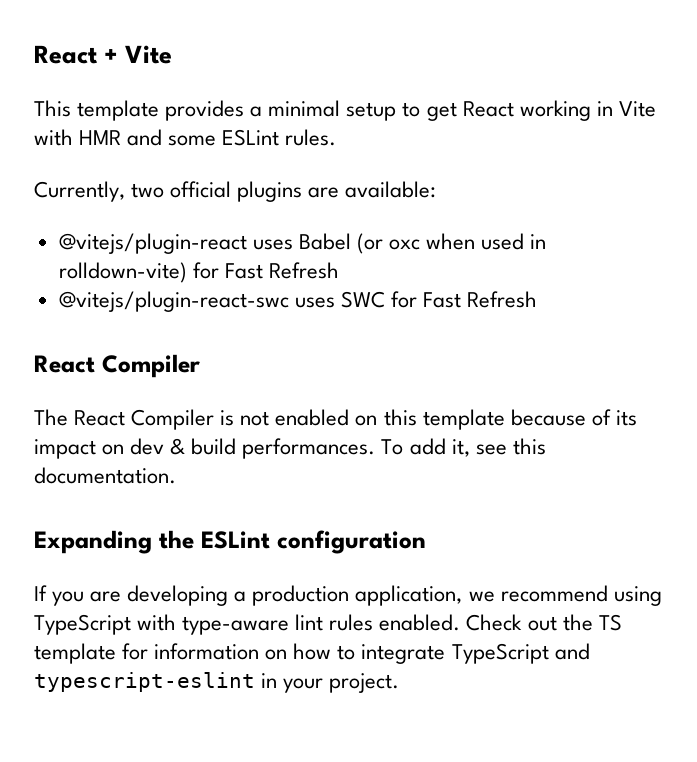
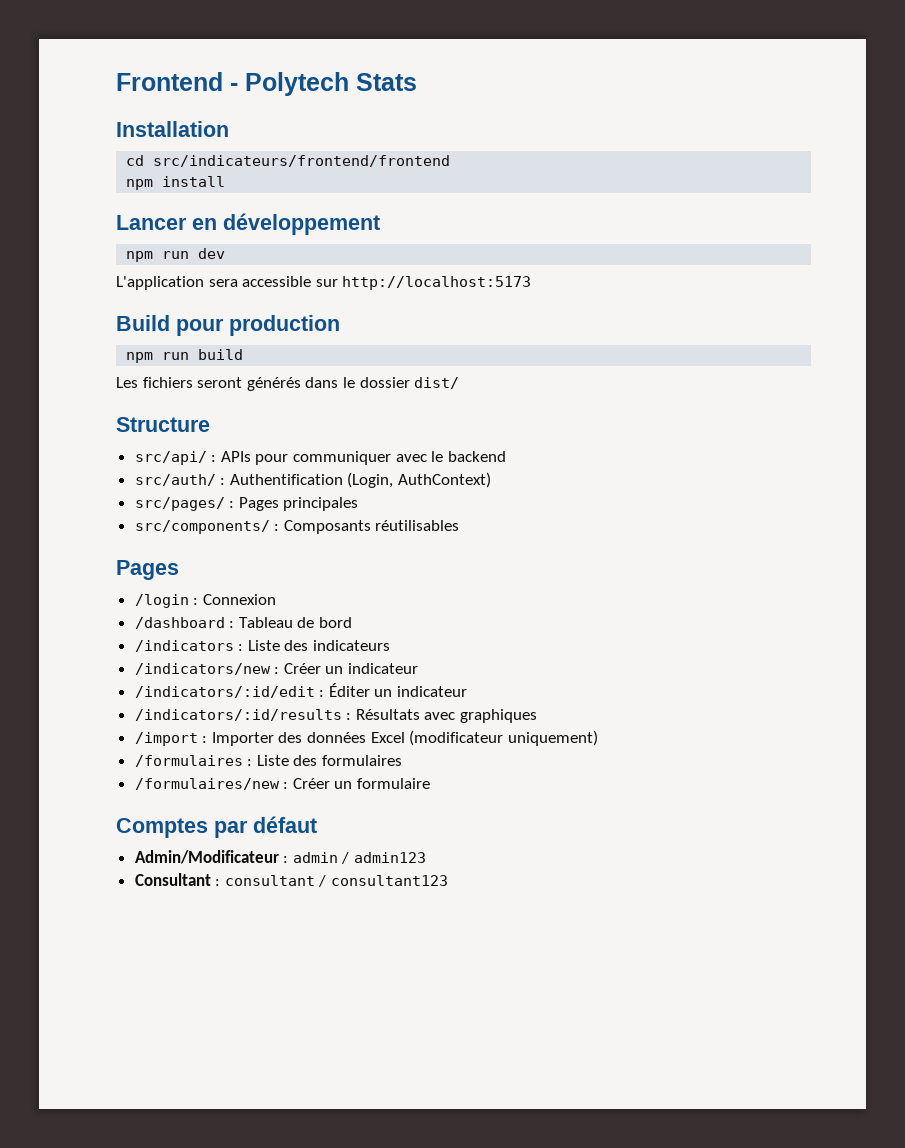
[34,45,173,64] [34,100,656,121] [34,129,337,146] [34,181,437,202] [58,233,547,254] [58,262,339,283] [58,291,538,312] [34,354,200,378] [34,409,637,430] [34,438,546,459] [34,467,176,484] [34,530,426,554] [34,585,662,606] [34,614,622,635] [34,643,590,664] [34,672,400,693] React + Vite // This template provides a minimal setup to get React working in Vite with HMR and some ESLint rules. // Currently, two official plugins are available: // @vitejs/plugin-react uses Babel (or oxc when used in rolldown-vite) for Fast Refresh // @vitejs/plugin-react-swc uses SWC for Fast Refresh // React Compiler // The React Compiler is not enabled on this template because of its impact on dev & build performances. To add it, see this documentation. // Expanding the ESLint configuration // If you are developing a production application, we recommend using TypeScript with type-aware lint rules enabled. Check out the TS template for information on how to integrate TypeScript and typescript-eslint in your project. -> [116,72,417,96] [116,121,229,137] [126,155,451,167] [126,176,226,190] [116,213,380,235] [126,248,226,262] [116,276,532,290] [116,315,340,336] [126,349,244,363] [116,377,460,391] [116,417,210,432] [134,451,506,465] [134,472,492,488] [134,497,359,511] [134,520,460,534] [116,560,179,580] [134,594,276,608] [134,617,353,629] [134,640,391,652] [134,663,419,675] [134,683,468,698] [134,709,538,723] [134,730,598,746] [134,755,403,767] [134,778,431,790] [116,816,317,838] [134,850,427,864] [134,873,449,887] Frontend - Polytech Stats // Installation // cd src/indicateurs/frontend/frontend // npm install // Lancer en développement // npm run dev // L'application sera accessible sur http://localhost:5173 // Build pour production // npm run build // Les fichiers seront générés dans le dossier dist/ // Structure // src/api/ : APIs pour communiquer avec le backend // src/auth/ : Authentification (Login, AuthContext) // src/pages/ : Pages principales // src/components/ : Composants réutilisables // Pages // /login : Connexion // /dashboard : Tableau de bord // /indicators : Liste des indicateurs // /indicators/new : Créer un indicateur // /indicators/:id/edit : Éditer un indicateur // /indicators/:id/results : Résultats avec graphiques // /import : Importer des données Excel (modificateur uniquement) // /formulaires : Liste des formulaires // /formulaires/new : Créer un formulaire // Comptes par défaut // Admin/Modificateur : admin / admin123 // Consultant : consultant / consultant123

